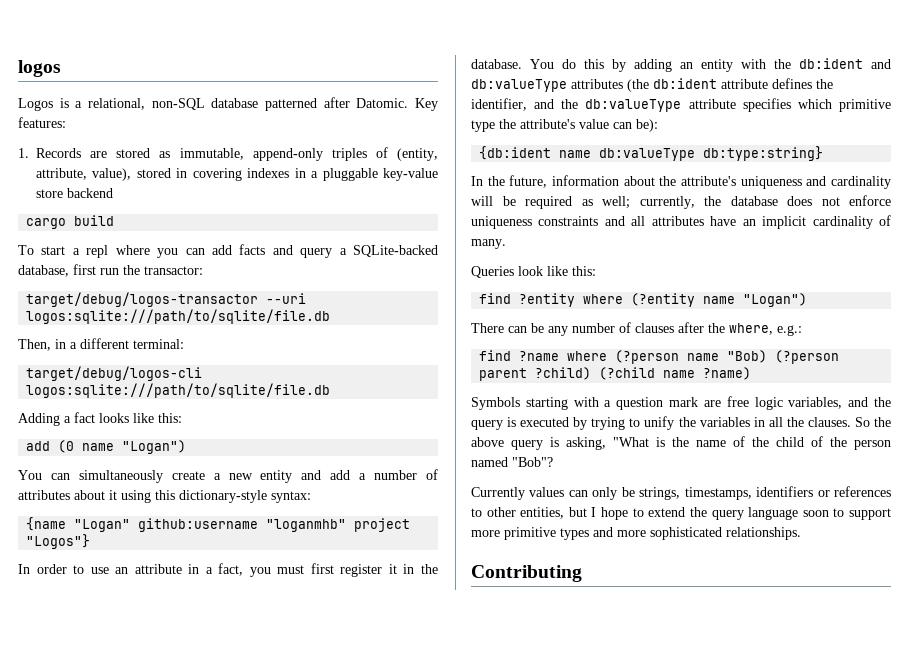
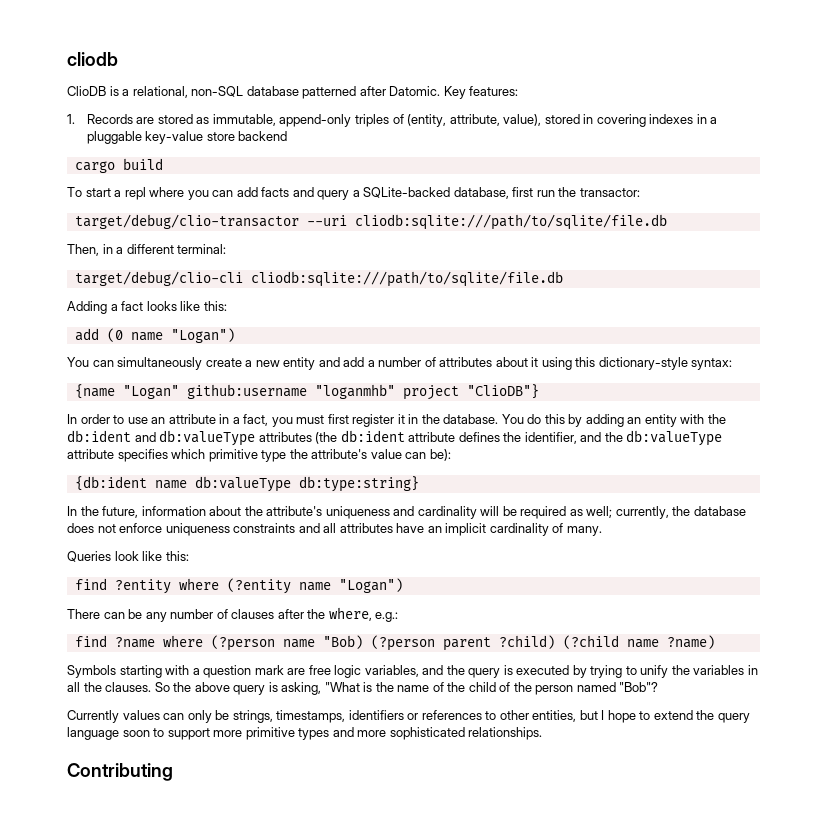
[18,60,61,77] [18,98,53,111] logos // Logos -> [67,52,118,66] [67,86,106,96] cliodb // ClioDB
[26,292,307,307] [26,309,331,324] target/debug/logos-transactor --uri logos:sqlite:///path/to/sqlite/file.db -> [74,214,667,230] target/debug/clio-transactor --uri cliodb:sqlite:///path/to/sqlite/file.db
[26,366,203,381] [26,383,331,398] target/debug/logos-cli logos:sqlite:///path/to/sqlite/file.db -> [74,271,563,287] target/debug/clio-cli cliodb:sqlite:///path/to/sqlite/file.db
[26,534,91,549] "Logos"} -> [466,384,539,399] "ClioDB"}

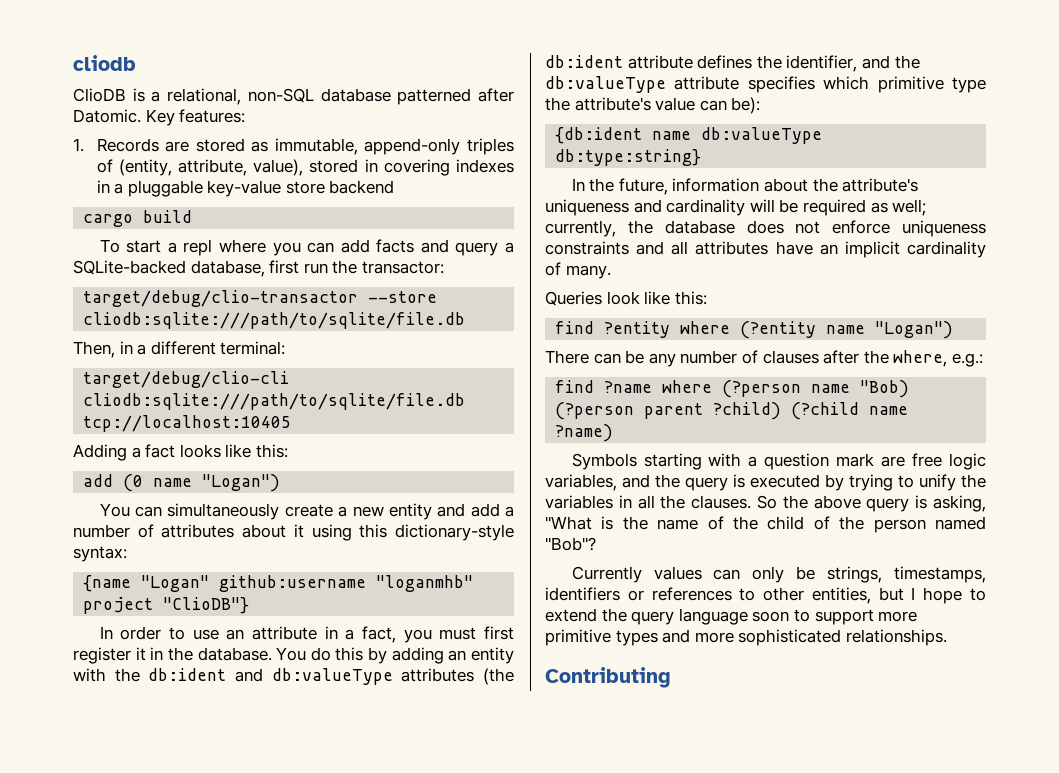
[306,215,347,226] --uri -> [368,291,438,303] --store
(563, 279) none -> [83,415,292,432] tcp://localhost:10405

